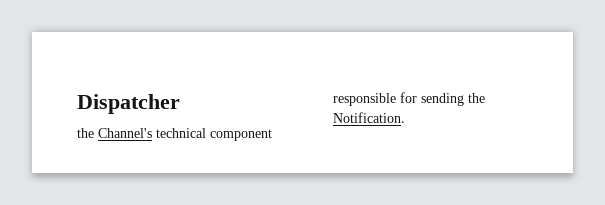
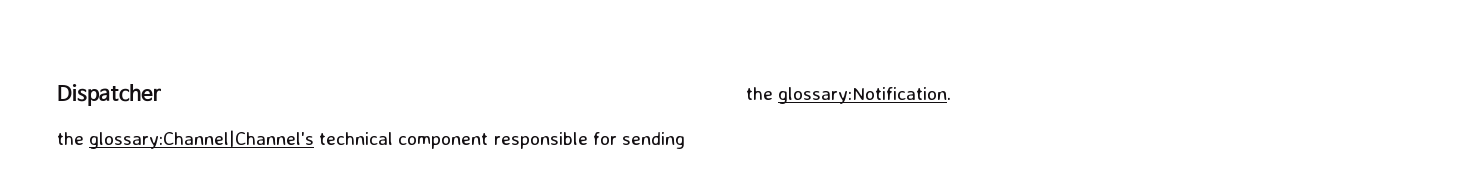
[98,128,152,138] Channel's -> [89,130,315,149] glossary:Channel|Channel's
[333,112,405,123] Notification. -> [778,87,952,104] glossary:Notification.

